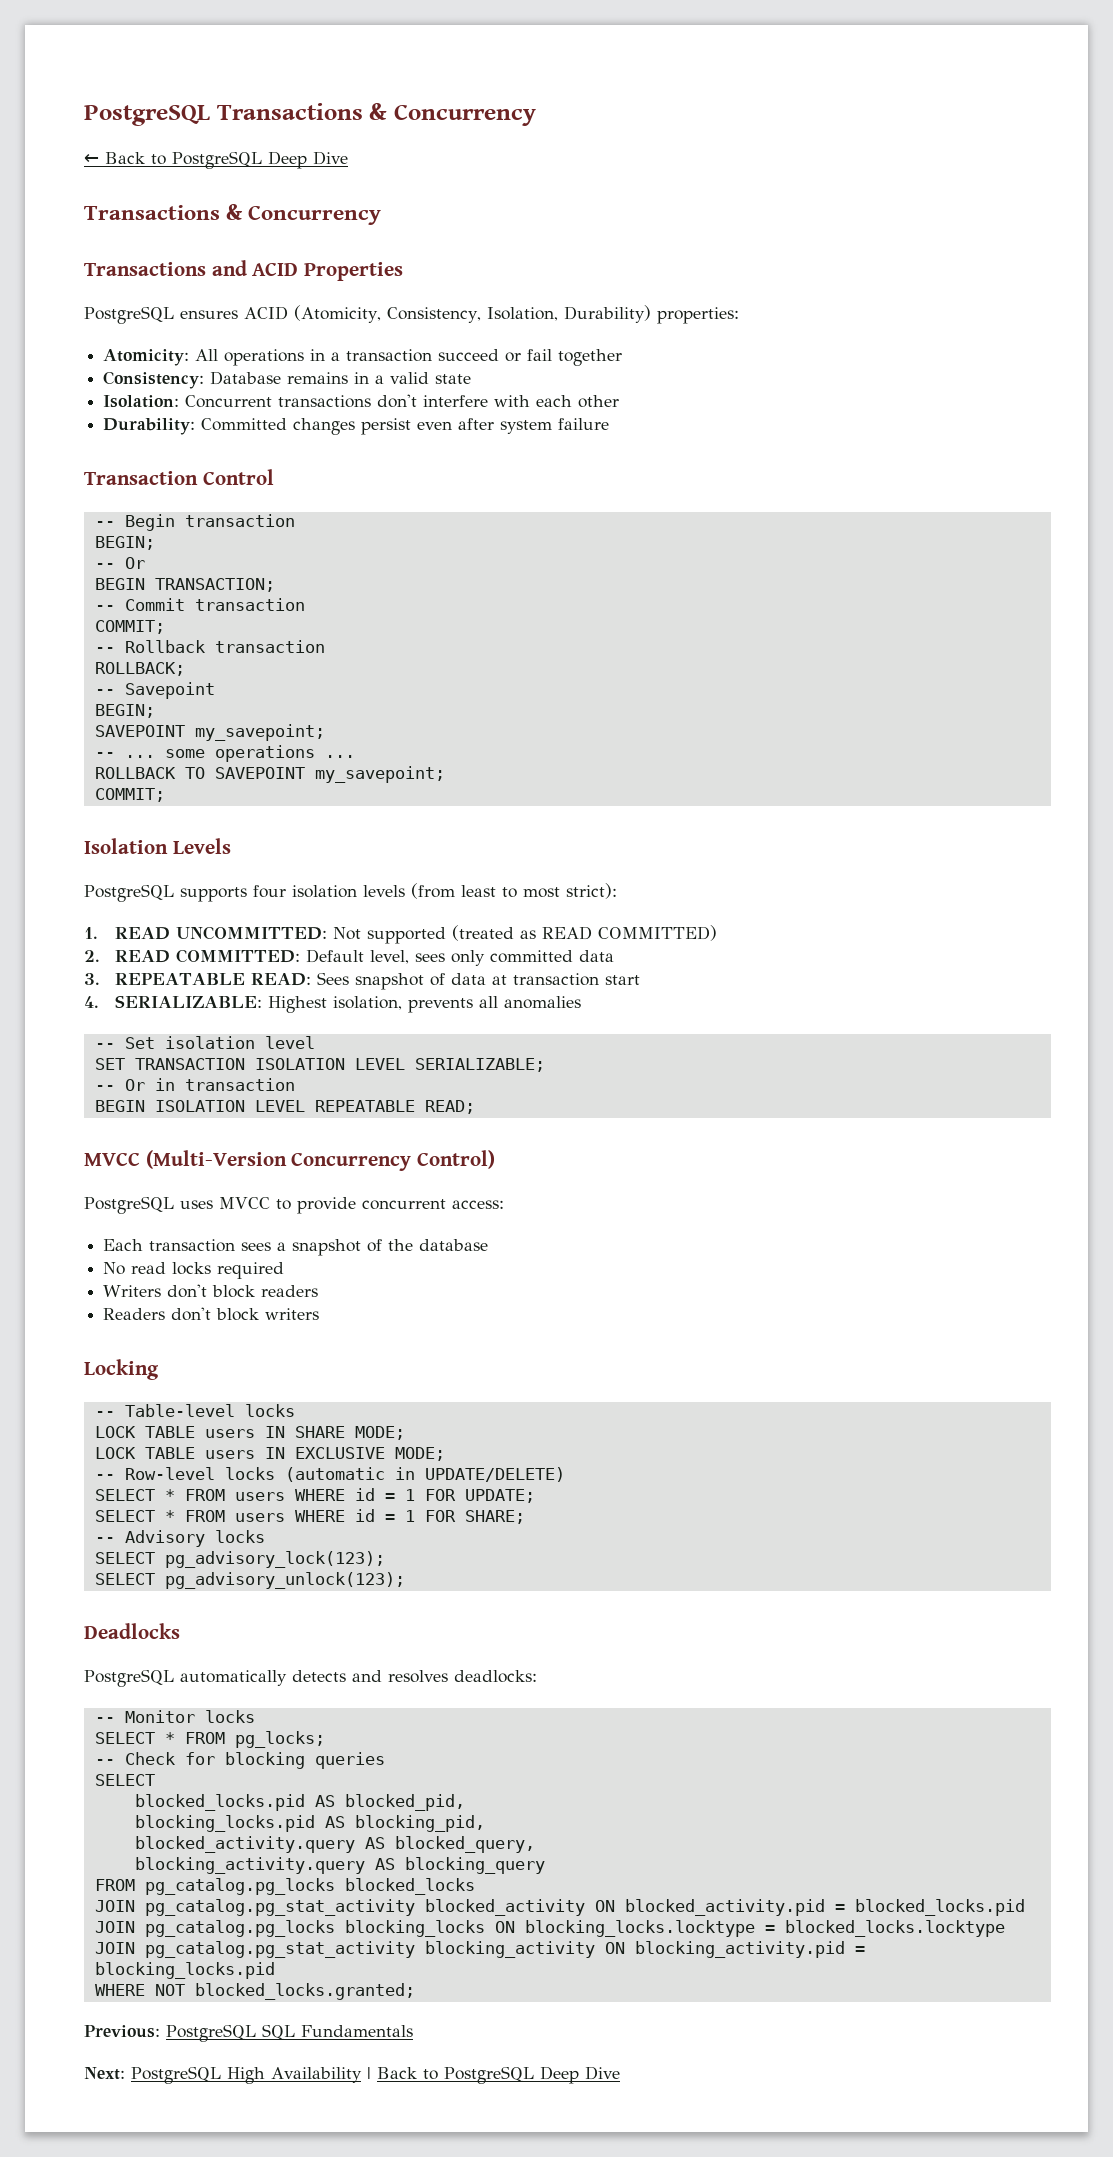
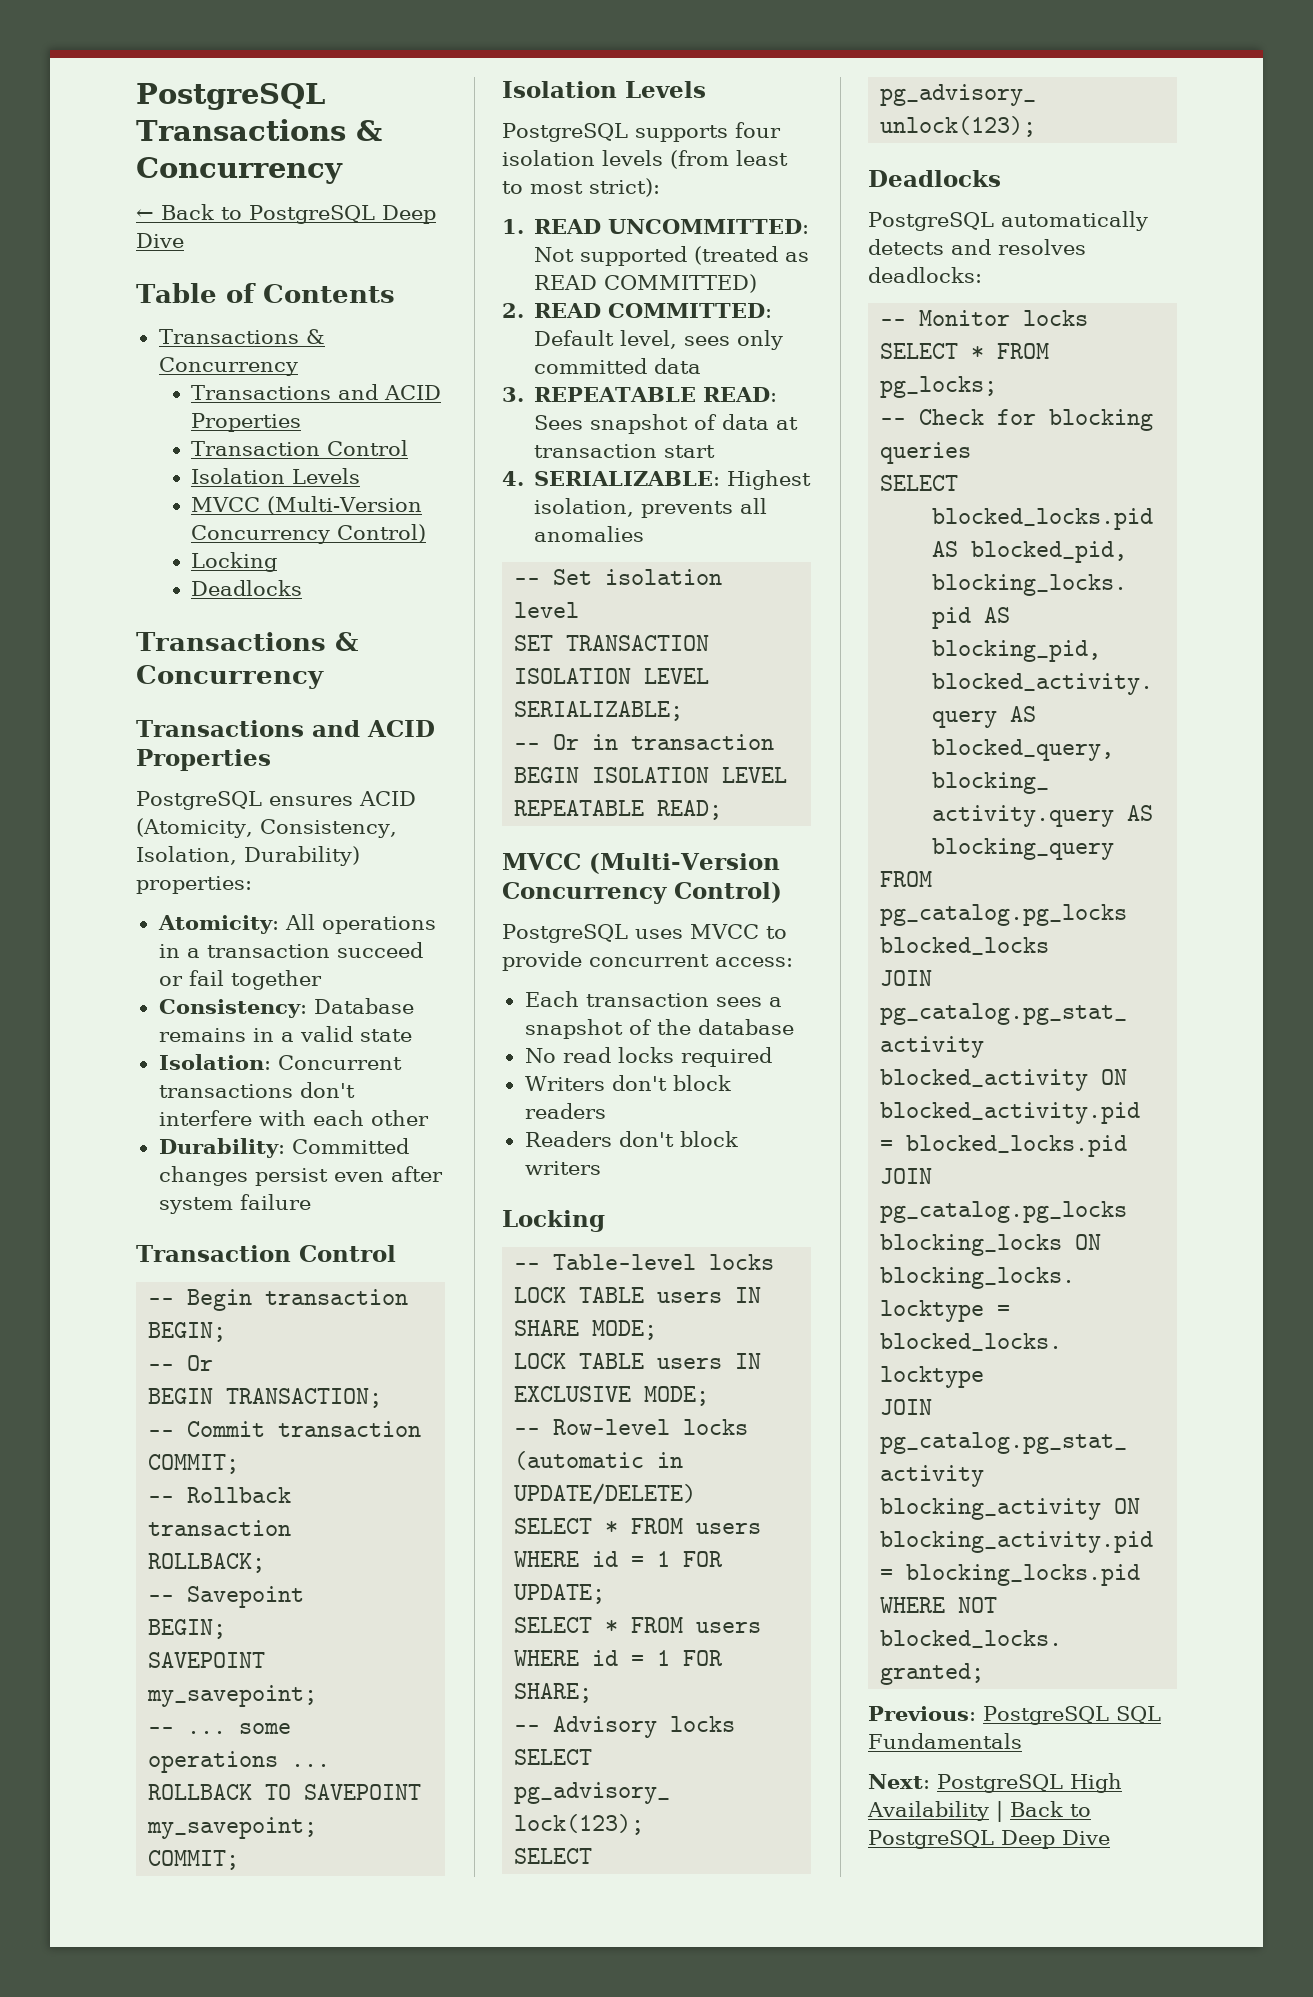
(348, 158) none -> [136,283,395,303] [158,329,325,344] [158,357,298,376] [191,384,442,400] [191,413,302,432] [191,440,409,456] [191,468,361,484] [191,496,423,515] [191,524,427,544] [191,552,278,572] [191,580,303,596] // Table of Contents // Transactions & Concurrency // Transactions and ACID Properties // Transaction Control // Isolation Levels // MVCC (Multi-Version Concurrency Control) // Locking // Deadlocks

